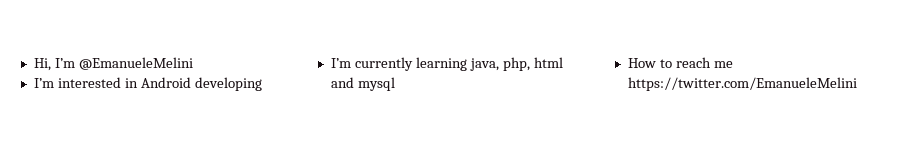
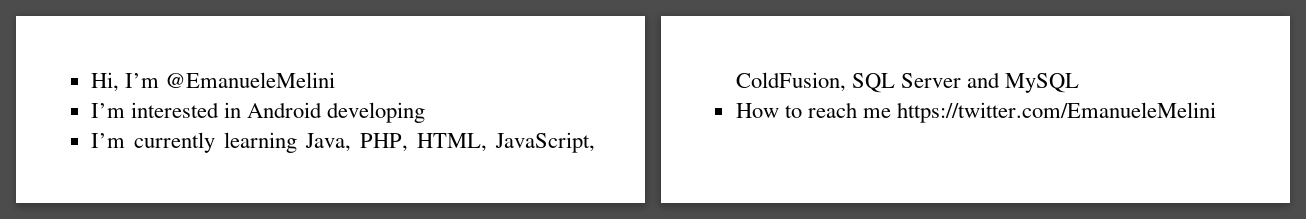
[469,57,563,71] [330,77,395,91] java, php, html and mysql -> [304,132,595,153] [735,72,1080,93] Java, PHP, HTML, JavaScript, ColdFusion, SQL Server and MySQL

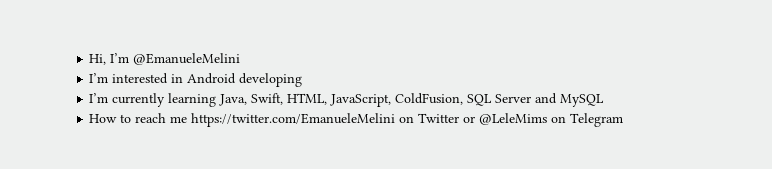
[359,133,408,152] PHP, -> [251,93,284,105] Swift,
(1217, 112) none -> [399,113,624,127] on Twitter or @LeleMims on Telegram

